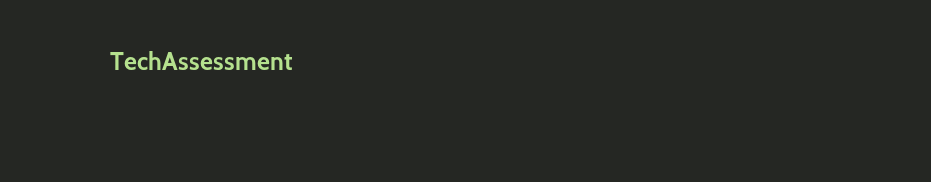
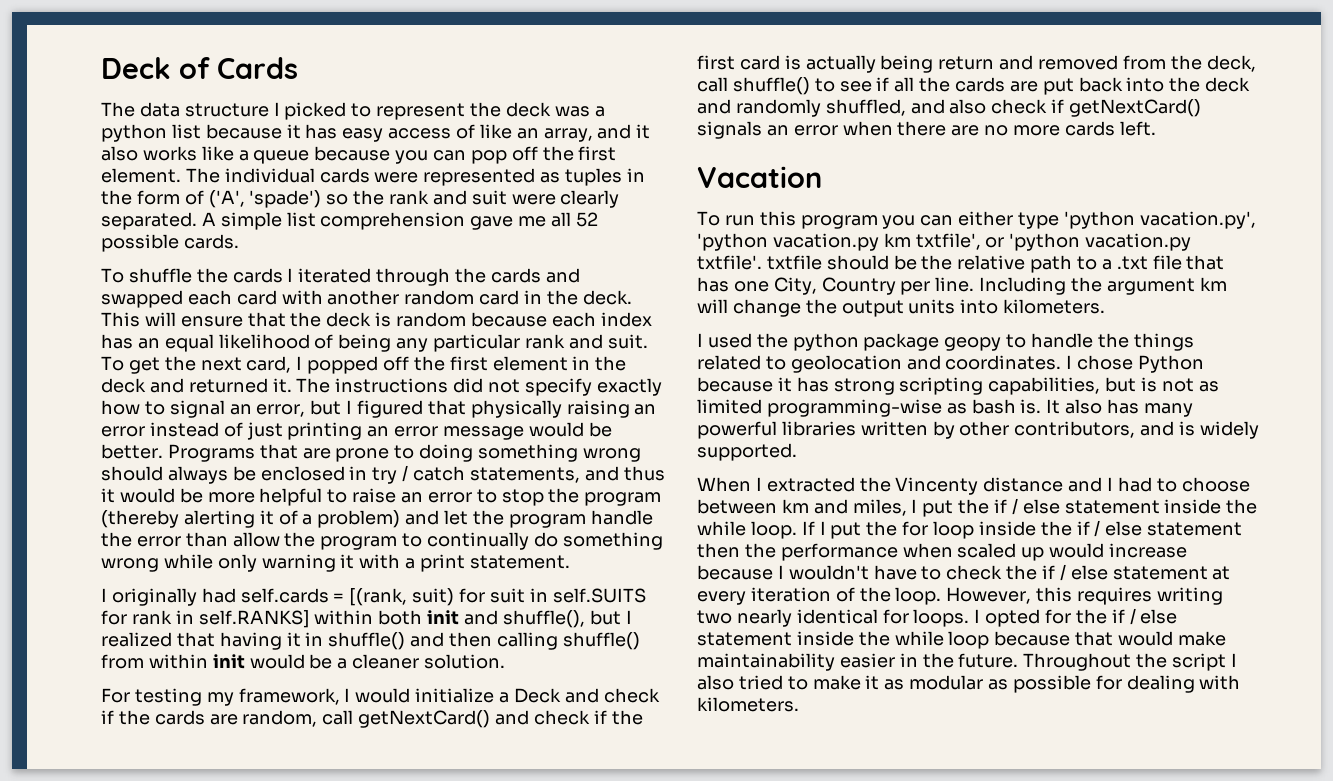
[110,51,293,70] TechAssessment -> [101,57,298,79] [101,102,605,120] [101,124,651,142] [101,146,617,164] [101,168,645,186] [101,190,620,208] [101,212,598,230] [101,234,239,252] [101,268,580,286] [101,290,632,308] [101,312,652,327] [101,334,648,352] [101,356,627,374] [101,378,662,396] [101,400,657,418] [101,422,612,440] [101,444,641,462] [101,465,665,484] [101,488,662,506] [101,510,653,528] [101,532,663,550] [101,554,570,572] [101,588,646,606] [101,610,632,628] [101,632,640,650] [101,654,506,669] [101,688,660,706] [101,710,643,728] [697,55,1256,73] [697,77,1251,95] [697,99,1202,117] [697,121,1156,139] [697,166,822,188] [697,211,1256,229] [697,233,1192,251] [697,255,1225,273] [697,277,1227,295] [697,299,1106,317] [697,333,1194,351] [697,355,1205,373] [697,377,1219,395] [697,399,1193,417] [697,421,1259,439] [697,443,797,461] [697,477,1250,495] [697,498,1258,517] [697,520,1243,539] [697,543,1188,561] [697,564,1231,581] [697,587,1223,605] [697,608,1178,627] [697,631,1226,649] [697,653,1237,671] [697,675,1241,693] [697,697,799,712] Deck of Cards // The data structure I picked to represent the deck was a python list because it has easy access of like an array, and it also works like a queue because you can pop off the first element. The individual cards were represented as tuples in the form of ('A', 'spade') so the rank and suit were clearly separated. A simple list comprehension gave me all 52 possible cards. // To shuffle the cards I iterated through the cards and swapped each card with another random card in the deck. This will ensure that the deck is random because each index has an equal likelihood of being any particular rank and suit. To get the next card, I popped off the first element in the deck and returned it. The instructions did not specify exactly how to signal an error, but I figured that physically raising an error instead of just printing an error message would be better. Programs that are prone to doing something wrong should always be enclosed in try / catch statements, and thus it would be more helpful to raise an error to stop the program (thereby alerting it of a problem) and let the program handle the error than allow the program to continually do something wrong while only warning it with a print statement. // I originally had self.cards = [(rank, suit) for suit in self.SUITS for rank in self.RANKS] within both init and shuffle(), but I realized that having it in shuffle() and then calling shuffle() from within init would be a cleaner solution. // For testing my framework, I would initialize a Deck and check if the cards are random, call getNextCard() and check if the first card is actually being return and removed from the deck, call shuffle() to see if all the cards are put back into the deck and randomly shuffled, and also check if getNextCard() signals an error when there are no more cards left. // Vacation // To run this program you can either type 'python vacation.py', 'python vacation.py km txtfile', or 'python vacation.py txtfile'. txtfile should be the relative path to a .txt file that has one City, Country per line. Including the argument km will change the output units into kilometers. // I used the python package geopy to handle the things related to geolocation and coordinates. I chose Python because it has strong scripting capabilities, but is not as limited programming-wise as bash is. It also has many powerful libraries written by other contributors, and is widely supported. // When I extracted the Vincenty distance and I had to choose between km and miles, I put the if / else statement inside the while loop. If I put the for loop inside the if / else statement then the performance when scaled up would increase because I wouldn't have to check the if / else statement at every iteration of the loop. However, this requires writing two nearly identical for loops. I opted for the if / else statement inside the while loop because that would make maintainability easier in the future. Throughout the script I also tried to make it as modular as possible for dealing with kilometers.

